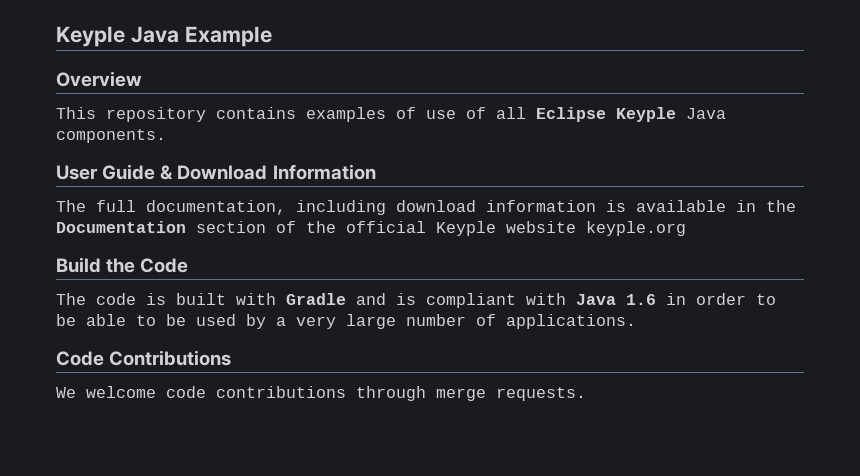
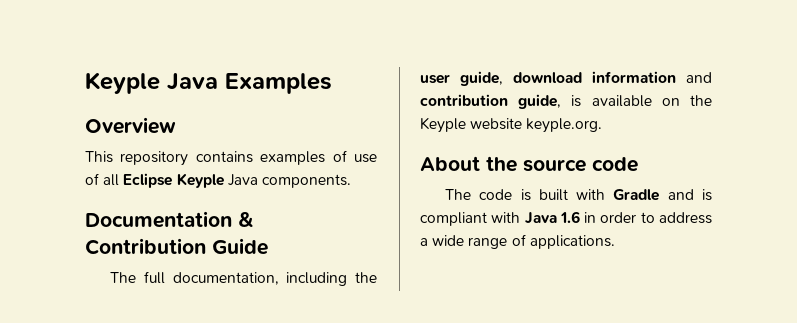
[56,26,272,47] Keyple Java Example -> [85,72,332,94] Keyple Java Examples
[56,164,376,180] User Guide & Download Information -> [85,211,254,228] [85,238,268,255] Documentation & Contribution Guide
[396,200,796,212] [56,221,686,236] [56,257,189,273] download information is available in the Documentation section of the official Keyple website keyple.org // Build the Code -> [355,272,377,283] [420,71,712,86] [420,94,712,109] [420,117,603,133] [420,156,638,172] the user guide, download information and contribution guide, is available on the Keyple website keyple.org. // About the source code
[56,314,636,329] [56,350,232,366] [56,386,586,401] be able to be used by a very large number of applications. // Code Contributions // We welcome code contributions through merge requests. -> [659,212,712,224] [420,234,615,249] address a wide range of applications.

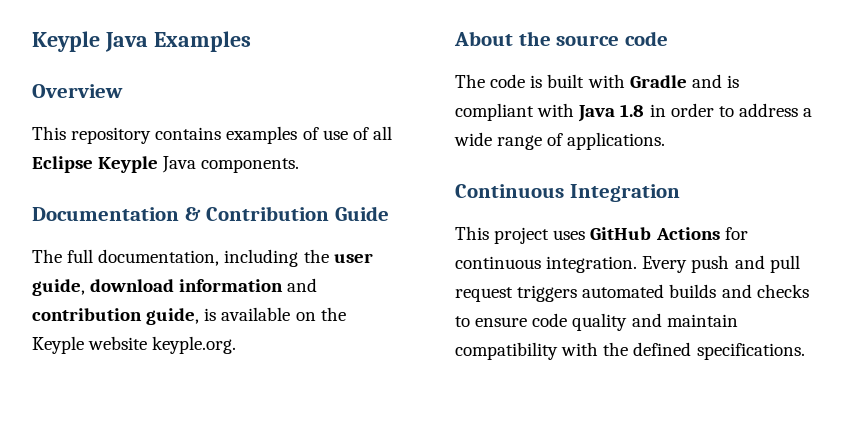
[559,211,580,223] 1.6 -> [620,104,645,117] 1.8
(615, 242) none -> [455,184,680,202] [455,226,748,244] [455,255,800,273] [455,284,809,302] [455,313,738,331] [455,342,805,360] // Continuous Integration // This project uses GitHub Actions for continuous integration. Every push and pull request triggers automated builds and checks to ensure code quality and maintain compatibility with the defined specifications.

